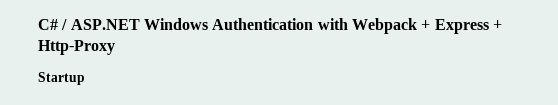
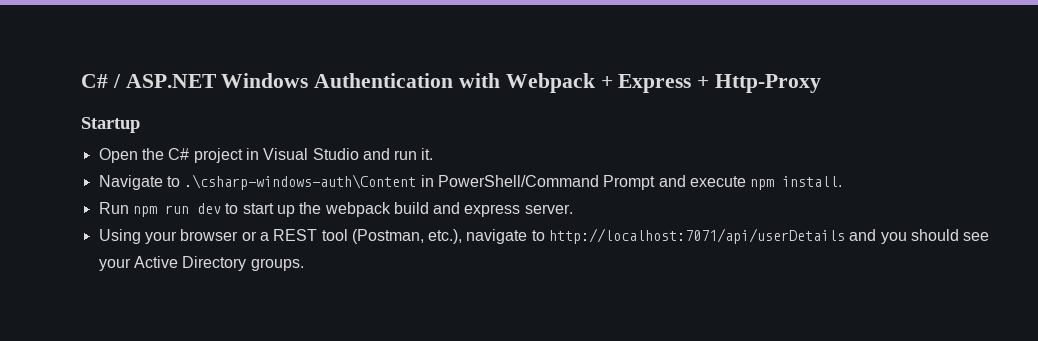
(85, 78) none -> [98,148,434,163] [98,174,843,190] [98,202,573,217] [98,228,990,244] [98,256,304,271] // Open the C# project in Visual Studio and run it. // Navigate to .\csharp-windows-auth\Content in PowerShell/Command Prompt and execute npm install. // Run npm run dev to start up the webpack build and express server. // Using your browser or a REST tool (Postman, etc.), navigate to http://localhost:7071/api/userDetails and you should see your Active Directory groups.

